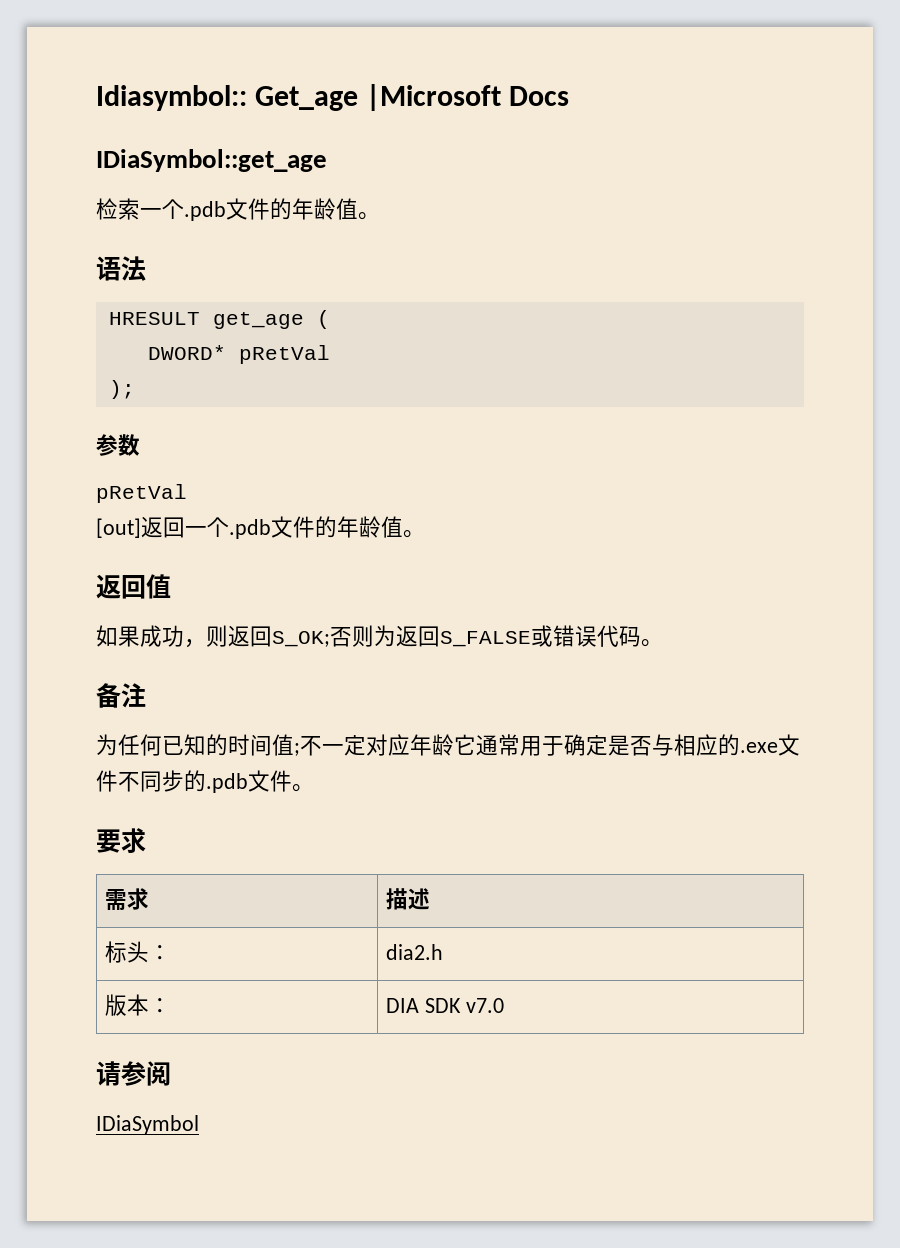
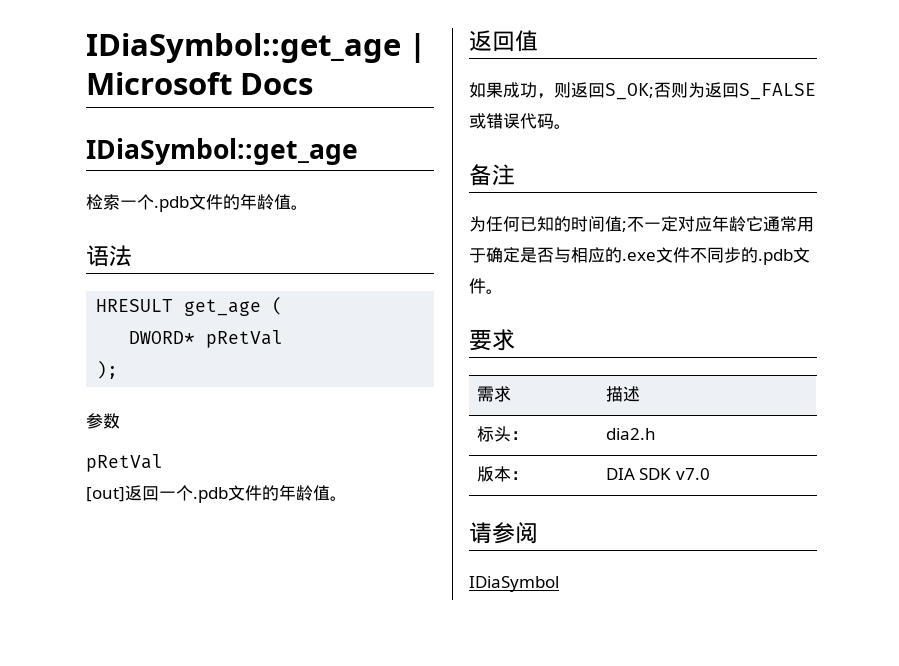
[96,84,501,111] Idiasymbol:: Get_age |Microsoft -> [86,33,427,63] [86,72,232,95] IDiaSymbol::get_age | Microsoft

